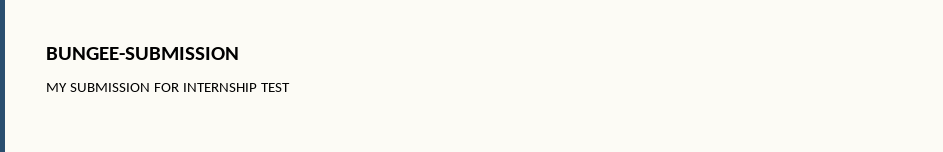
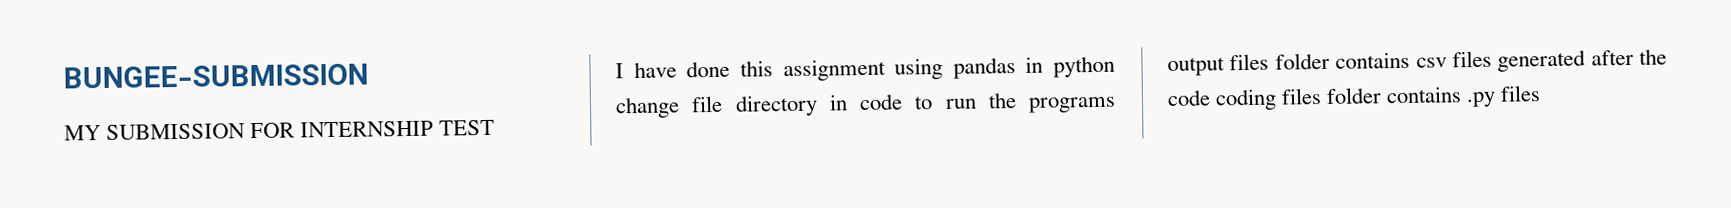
(290, 87) none -> [615,55,1115,82] [615,92,1116,119] [1167,48,1667,77] [1167,85,1542,111] // I have done this assignment using pandas in python change file directory in code to run the programs output files folder contains csv files generated after the code coding files folder contains .py files

